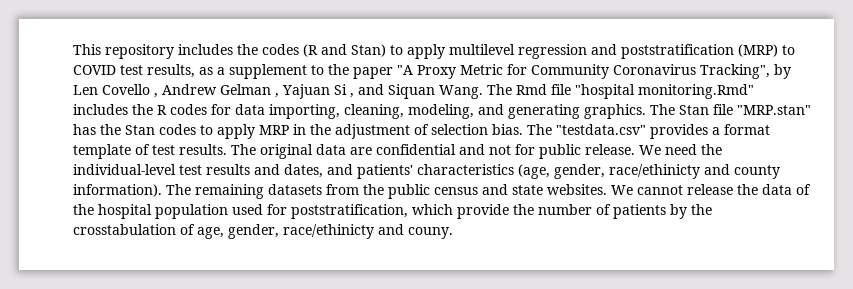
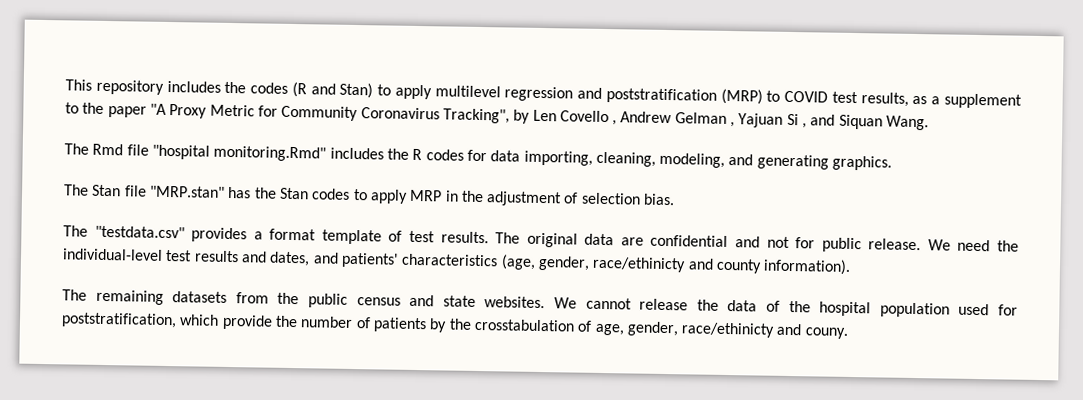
(483, 92) none -> (930, 123) //
(646, 111) none -> (893, 163) //
(523, 129) none -> (676, 199) //
(162, 190) none -> (852, 266) //

